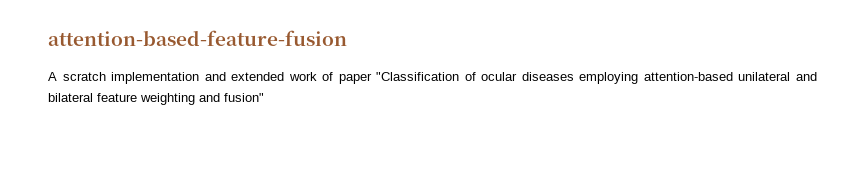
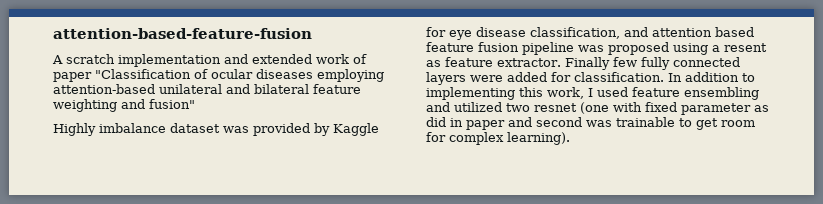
(264, 97) none -> [53,123,379,136] [426,27,754,40] [426,42,767,55] [426,57,740,70] [426,72,755,85] [426,87,759,100] [426,102,769,115] [426,117,755,130] [426,132,570,145] // Highly imbalance dataset was provided by Kaggle for eye disease classification, and attention based feature fusion pipeline was proposed using a resent as feature extractor. Finally few fully connected layers were added for classification. In addition to implementing this work, I used feature ensembling and utilized two resnet (one with fixed parameter as did in paper and second was trainable to get room for complex learning).

